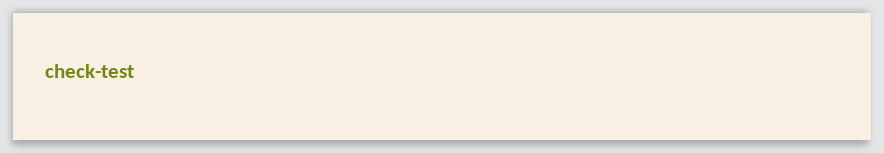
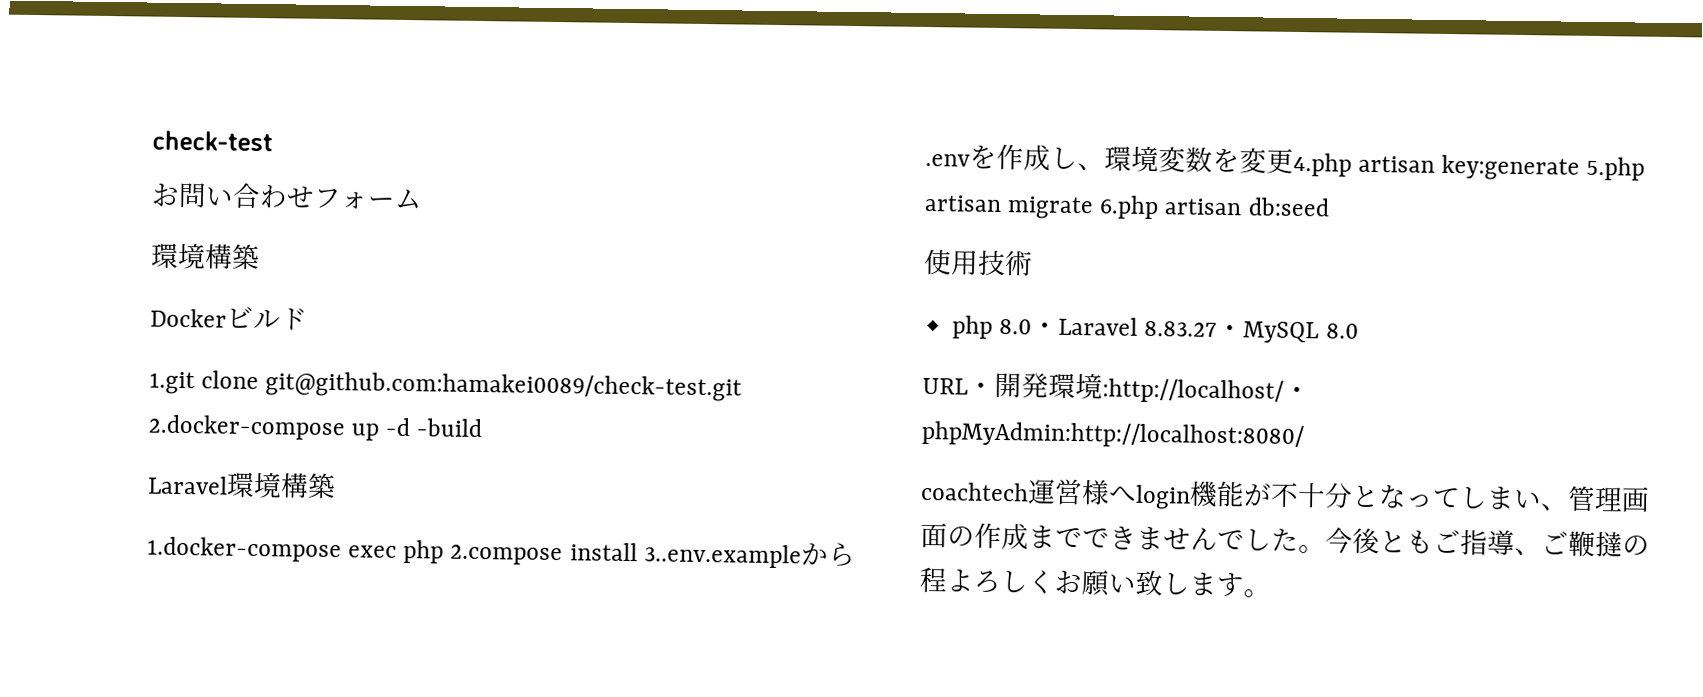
(134, 71) none -> [151,182,423,210] [151,242,260,271] [150,306,308,331] [149,370,743,402] [148,414,484,441] [147,471,336,500] [147,536,856,569] [925,143,1646,181] [924,194,1330,220] [923,248,1033,277] [952,315,1359,344] [922,372,1311,404] [921,420,1304,450] [920,478,1650,513] [920,522,1650,558] [919,566,1271,598] // お問い合わせフォーム // 環境構築 // Dockerビルド // 1.git clone git@github.com:hamakei0089/check-test.git 2.docker-compose up -d -build // Laravel環境構築 // 1.docker-compose exec php 2.compose install 3..env.exampleから.envを作成し、環境変数を変更4.php artisan key:generate 5.php artisan migrate 6.php artisan db:seed // 使用技術 // php 8.0・Laravel 8.83.27・MySQL 8.0 // URL・開発環境:http://localhost/・phpMyAdmin:http://localhost:8080/ // coachtech運営様へlogin機能が不十分となってしまい、管理画面の作成までできませんでした。今後ともご指導、ご鞭撻の程よろしくお願い致します。

